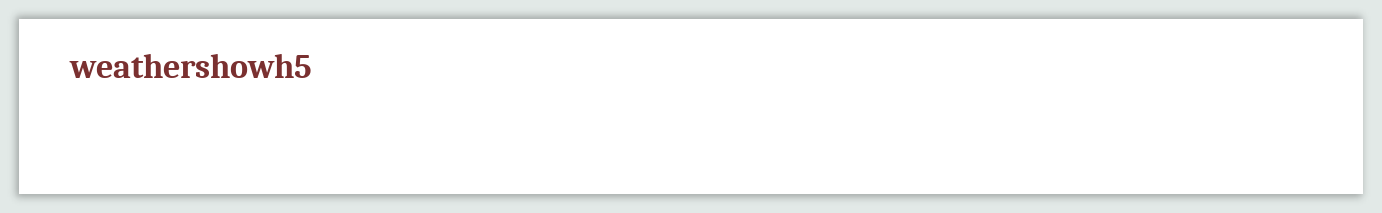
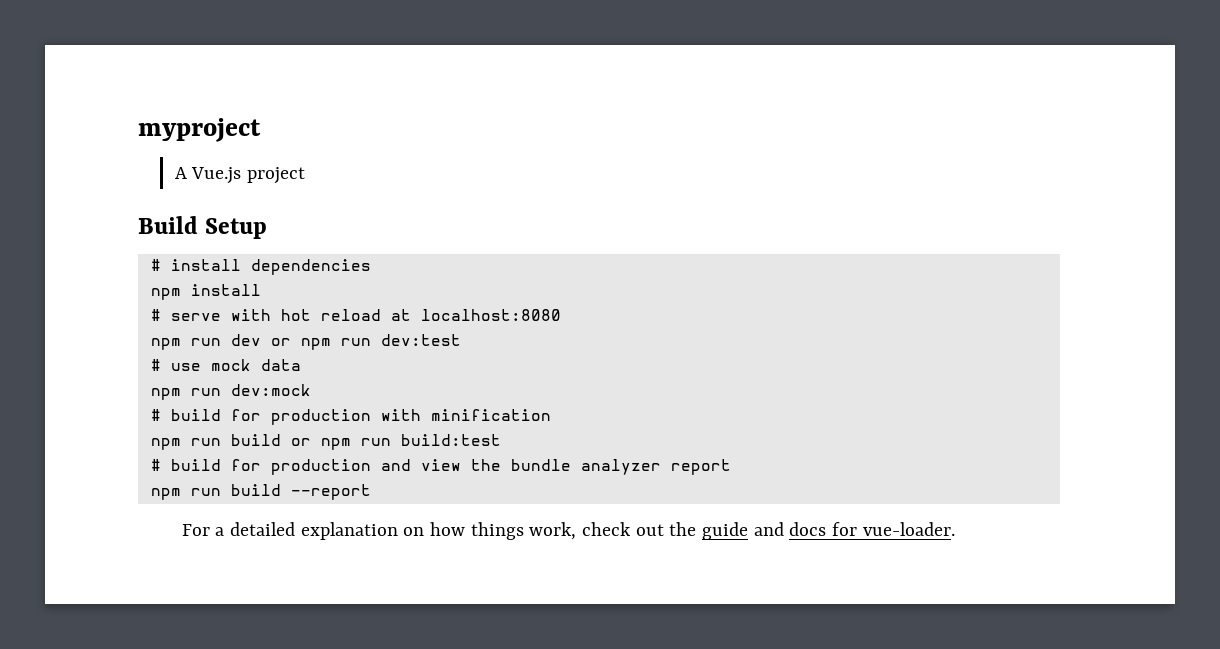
[69,53,312,78] weathershowh5 -> [138,118,261,142] [174,167,306,184] [138,216,268,239] [150,259,371,275] [150,284,261,300] [150,309,561,321] [150,334,461,350] [150,359,301,371] [150,384,311,400] [150,409,551,425] [150,434,501,450] [150,459,731,475] [150,484,371,500] [181,522,955,540] myproject // A Vue.js project // Build Setup // # install dependencies // npm install // # serve with hot reload at localhost:8080 // npm run dev or npm run dev:test // # use mock data // npm run dev:mock // # build for production with minification // npm run build or npm run build:test // # build for production and view the bundle analyzer report // npm run build --report // For a detailed explanation on how things work, check out the guide and docs for vue-loader.

